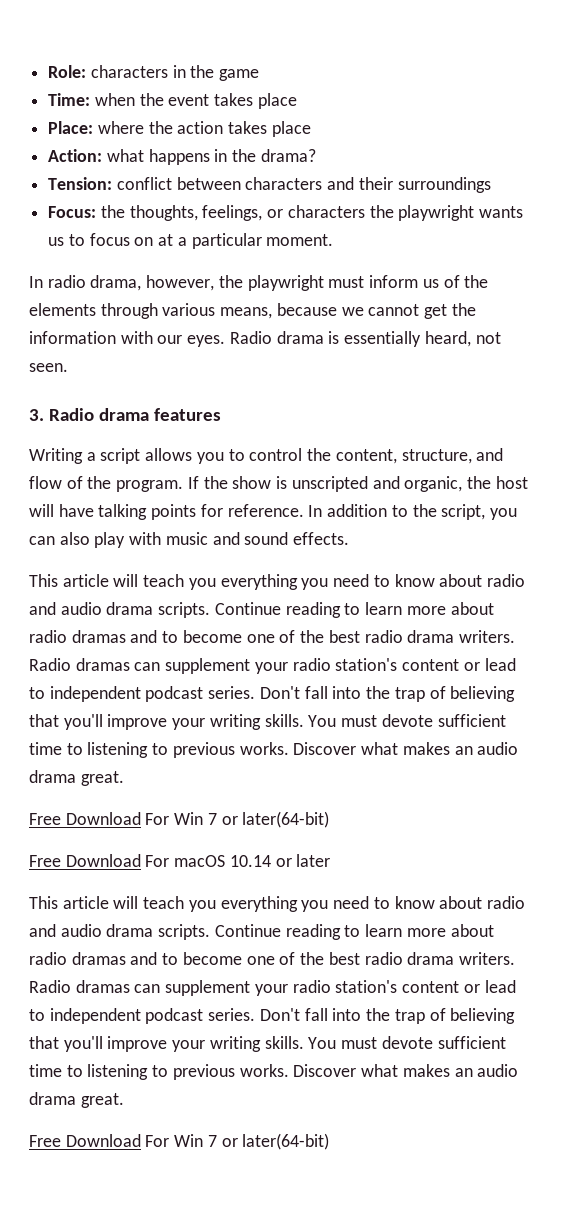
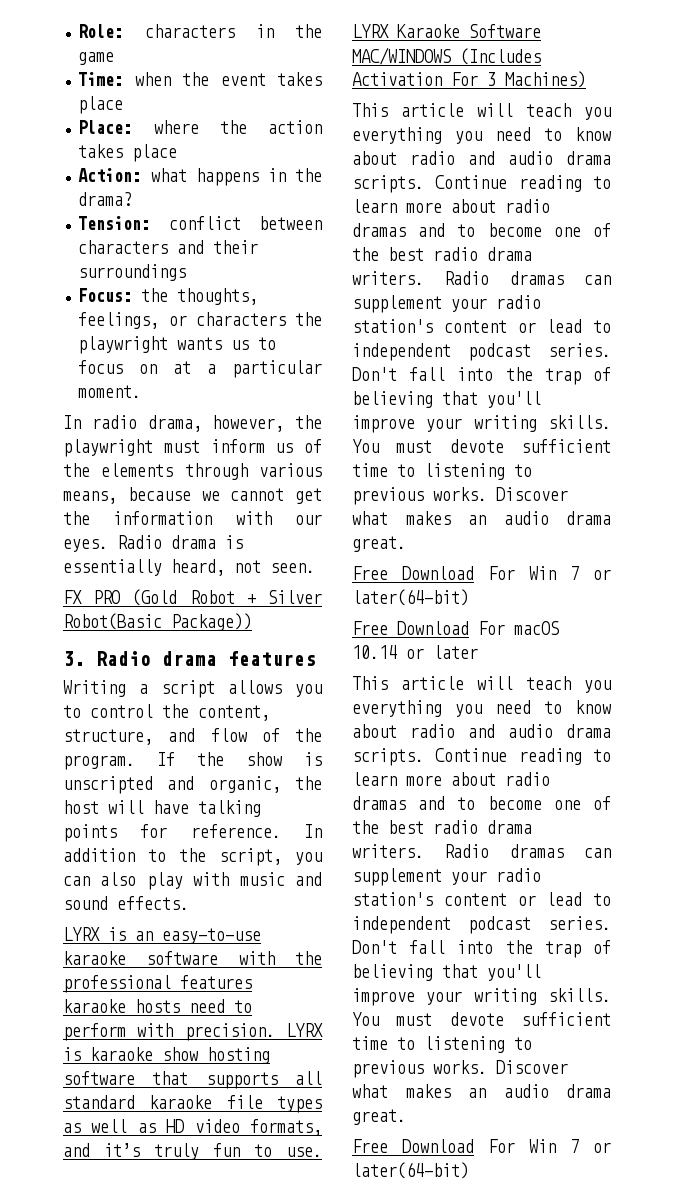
(68, 367) none -> [63,589,322,606] [63,613,252,631] // FX PRO (Gold Robot + Silver Robot(Basic Package))
(350, 538) none -> [63,927,261,944] [63,951,322,965] [63,975,252,993] [63,999,252,1013] [63,1023,323,1041] [63,1047,270,1064] [63,1071,322,1089] [63,1095,322,1113] [63,1119,322,1136] [63,1143,322,1160] [352,24,541,38] [352,47,541,65] [352,71,586,88] // LYRX is an easy-to-use karaoke software with the professional features karaoke hosts need to perform with precision. LYRX is karaoke show hosting software that supports all standard karaoke file types as well as HD video formats, and it’s truly fun to use. LYRX Karaoke Software MAC/WINDOWS (Includes Activation For 3 Machines)

